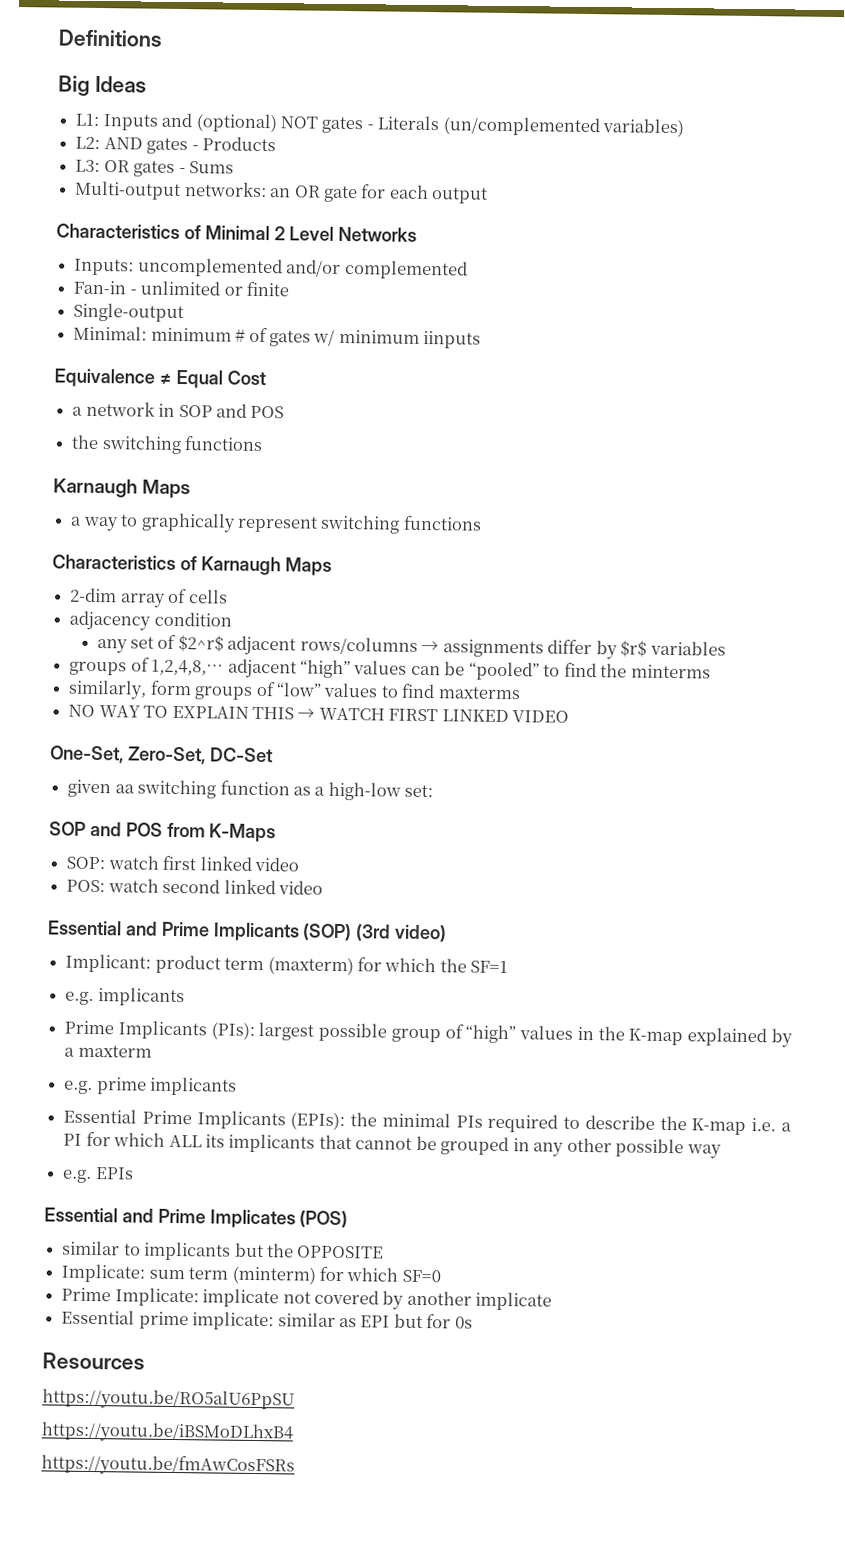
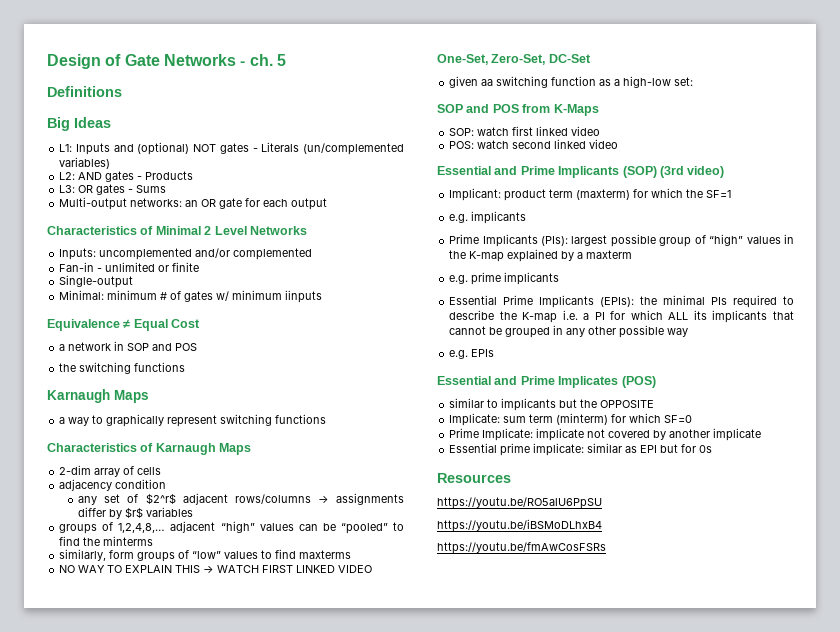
(58, 38) none -> [47,54,286,69] Design of Gate Networks - ch. 5 //

